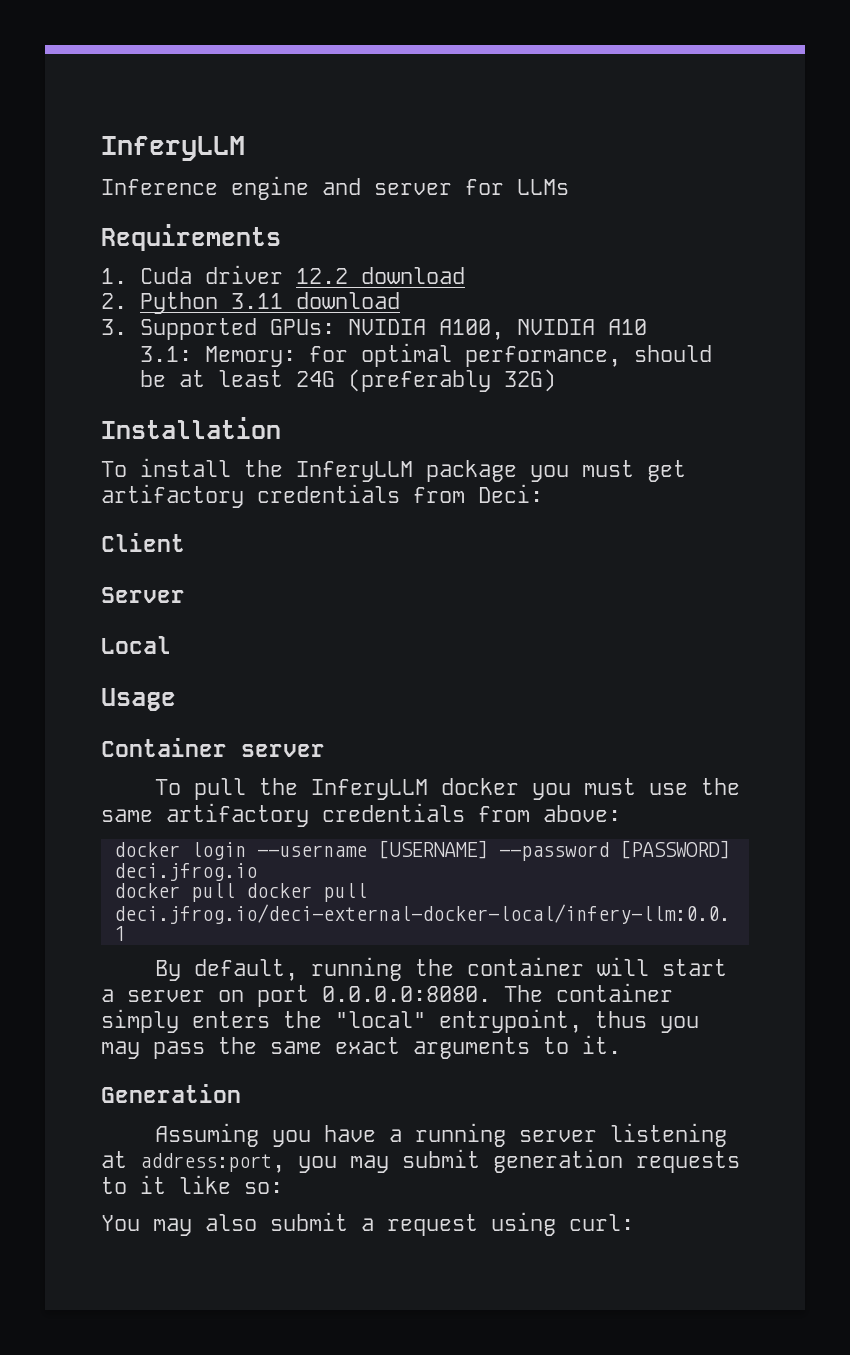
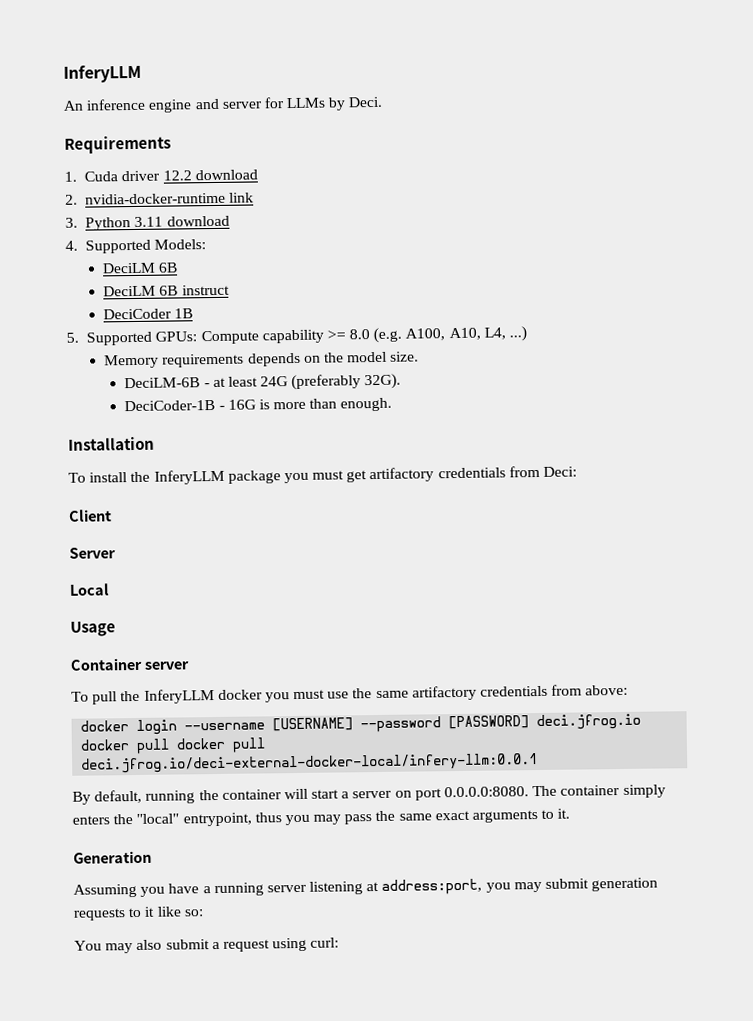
[101,179,218,195] Inference -> [63,98,147,111] An inference
(569, 187) none -> [328,96,383,111] by Deci.
(127, 301) none -> [85,192,255,205] [65,217,78,228] nvidia-docker-runtime link // 3.
[101,318,647,340] [139,343,712,367] [139,369,556,392] 3. Supported GPUs: NVIDIA A100, NVIDIA A10 // 3.1: Memory: for optimal performance, should be at least 24G (preferably 32G) -> [65,239,207,254] [102,262,179,274] [103,284,230,297] [103,308,194,320] [66,326,527,346] [104,351,420,369] [124,373,402,391] [124,397,393,412] 4. Supported Models: // DeciLM 6B // DeciLM 6B instruct // DeciCoder 1B // 5. Supported GPUs: Compute capability >= 8.0 (e.g. A100, A10, L4, ...) // Memory requirements depends on the model size. // DeciLM-6B - at least 24G (preferably 32G). // DeciCoder-1B - 16G is more than enough.

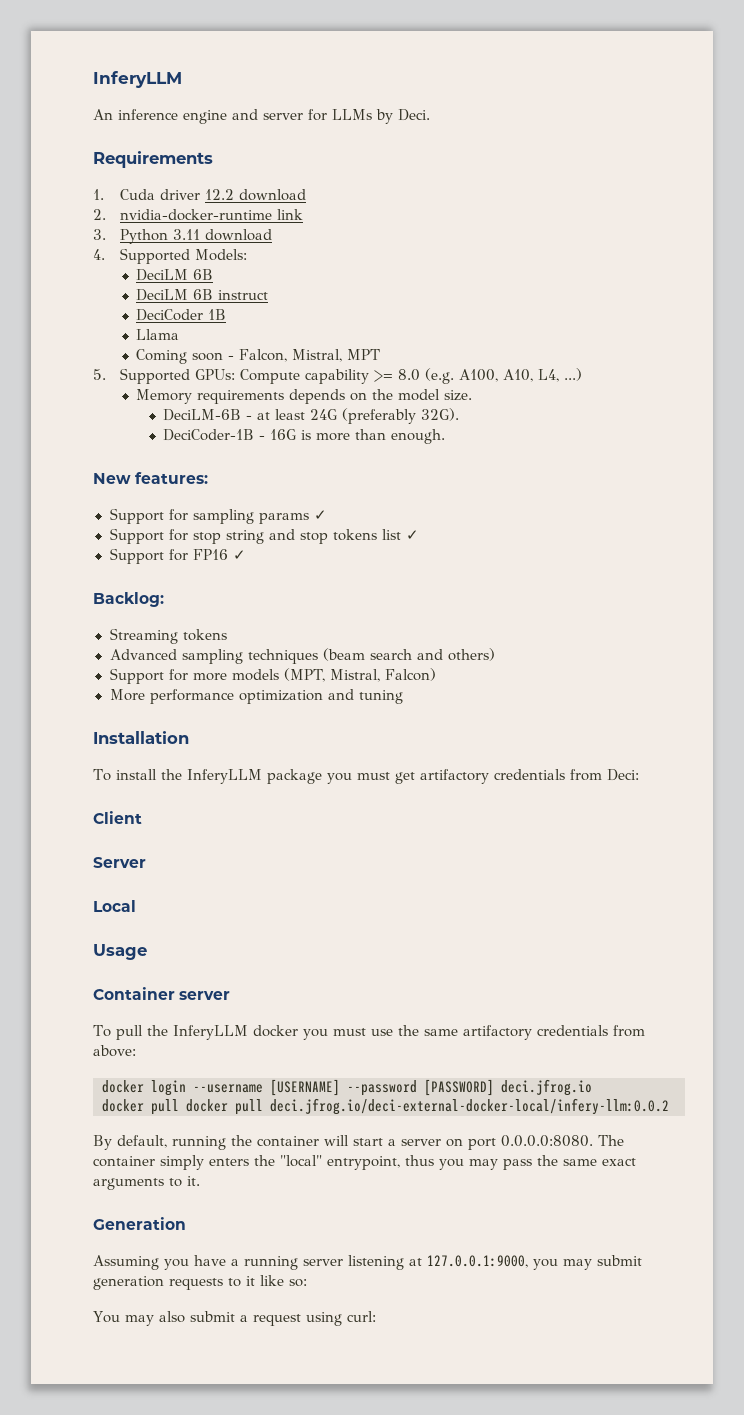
(194, 313) none -> [136,329,180,340] [136,349,381,364] // Llama // Coming soon - Falcon, Mistral, MPT
(393, 404) none -> [93,472,209,484] [109,508,327,524] [109,528,419,544] [109,548,246,564] [93,592,164,607] [109,628,227,644] [109,648,495,664] [109,668,437,684] [109,689,403,704] // New features: // Support for sampling params ✓ // Support for stop string and stop tokens list ✓ // Support for FP16 ✓ // Backlog: // Streaming tokens // Advanced sampling techniques (beam search and others) // Support for more models (MPT, Mistral, Falcon) // More performance optimization and tuning
[81,753,539,774] deci.jfrog.io/deci-external-docker-local/infery-llm:0.0.1 -> [270,1098,669,1115] deci.jfrog.io/deci-external-docker-local/infery-llm:0.0.2
[381,878,483,895] address:port, -> [427,1255,528,1268] 127.0.0.1:9000,

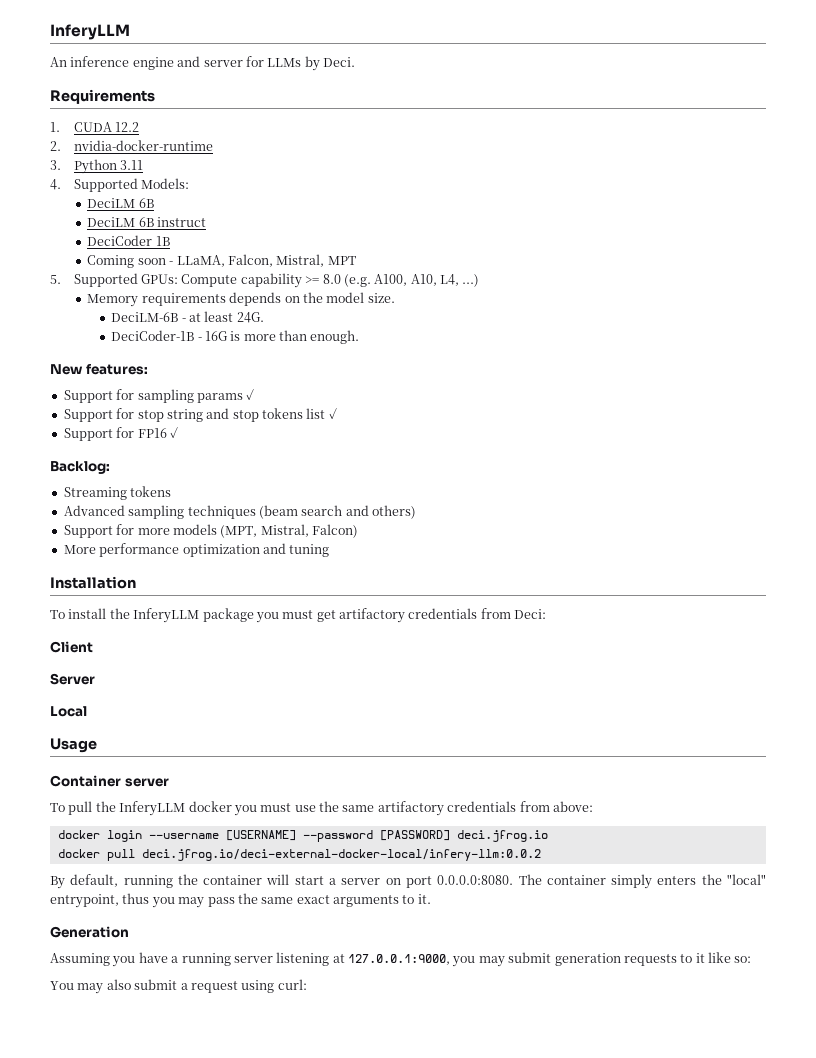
[119,189,200,200] Cuda driver -> [73,122,112,132] CUDA
[238,189,306,201] download -> (140, 127) none
[276,209,303,220] link -> (213, 145) none
[204,229,272,241] download -> (144, 165) none
[136,329,180,340] // Llama -> (170, 241) none
(235, 357) none -> [176,255,225,267] LLaMA,
[310,408,460,424] 24G (preferably 32G). -> [236,312,264,323] 24G.
[186,1099,263,1115] docker pull -> (135, 855) none

